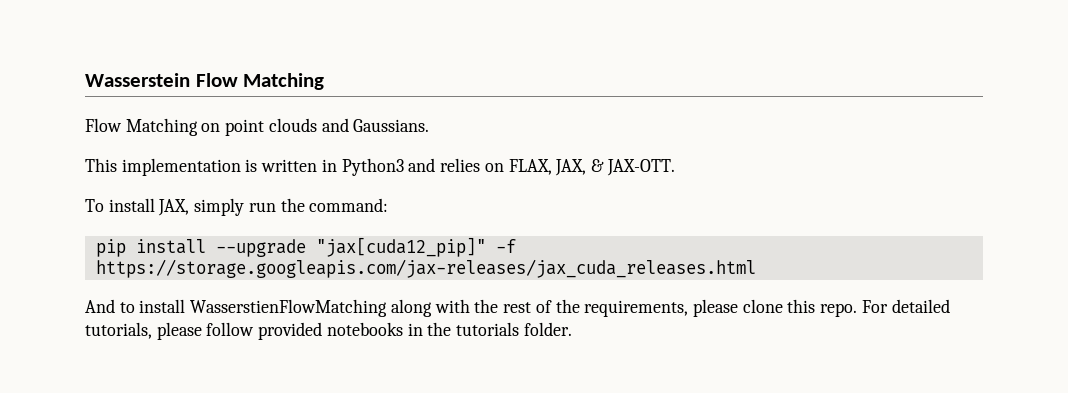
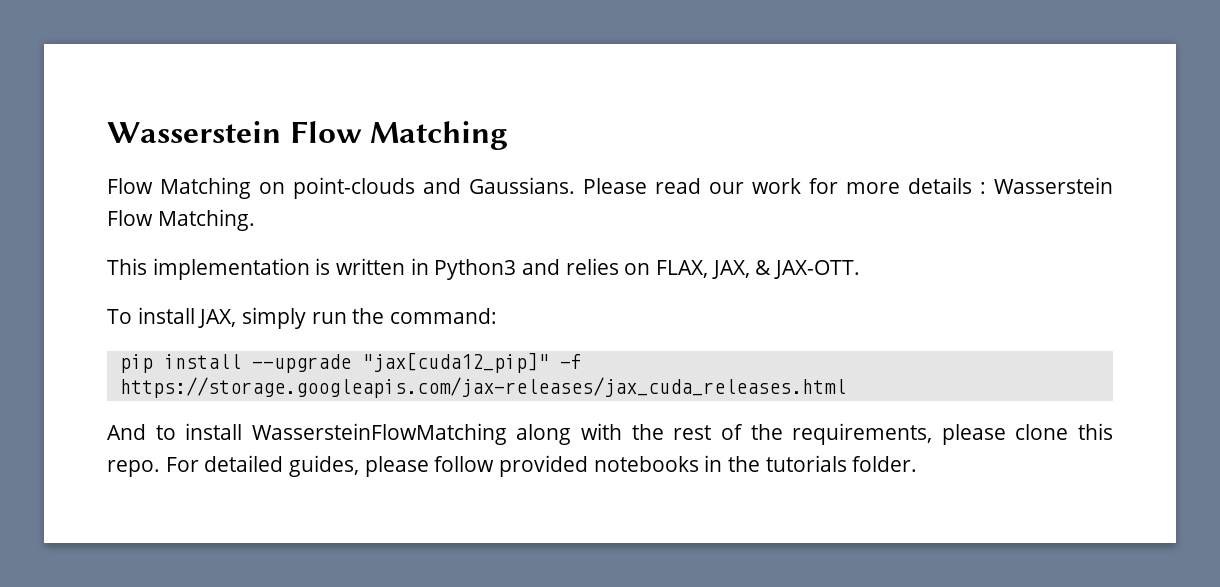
[225,118,317,136] point clouds -> [293,177,415,199] point-clouds
(430, 125) none -> [583,177,1113,194] [107,209,255,231] Please read our work for more details : Wasserstein Flow Matching.
[190,299,388,317] WasserstienFlowMatching -> [251,423,507,445] WassersteinFlowMatching
[85,322,152,339] tutorials, -> [289,455,360,477] guides,

